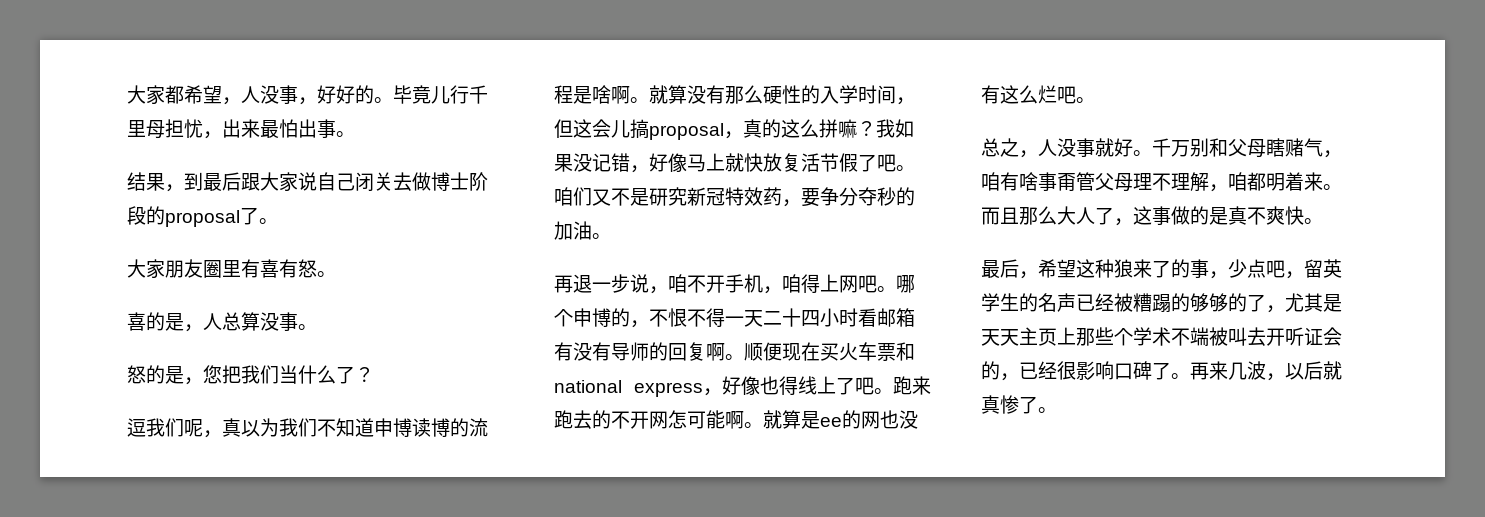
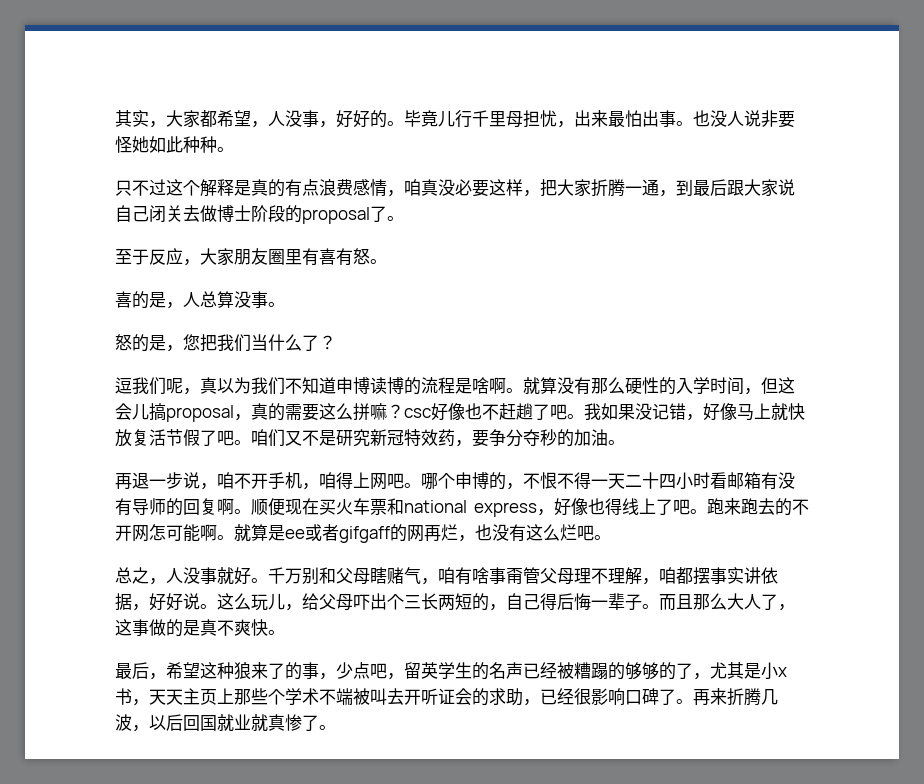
(127, 94) none -> [115,110,166,128] 其实，
[127,172,165,191] // 结果 -> [693,110,795,128] [115,136,234,153] [115,179,659,197] 也没人说非要怪她如此种种。 // 只不过这个解释是真的有点浪费感情，咱真没必要这样，把大家折腾一通
(278, 221) none -> [115,248,200,266] 至于反应，
(781, 128) none -> [285,403,319,421] 需要
(876, 128) none -> [404,403,584,421] csc好像也不赶趟了吧。
[842,410,880,429] 的网 -> [305,524,475,543] 或者gifgaff的网再烂，
[1266,172,1323,191] 明着来 -> [693,567,778,584] [115,593,642,611] 摆事实讲依据，好好说。这么玩儿，给父母吓出个三长两短的，自己得后悔一辈子
(1342, 303) none -> [761,662,787,680] [115,688,149,706] 小x书，
(1000, 370) none -> [489,688,523,706] 求助
(1228, 370) none -> [727,688,761,706] 折腾
(1323, 370) none -> [183,714,251,731] 回国就业

